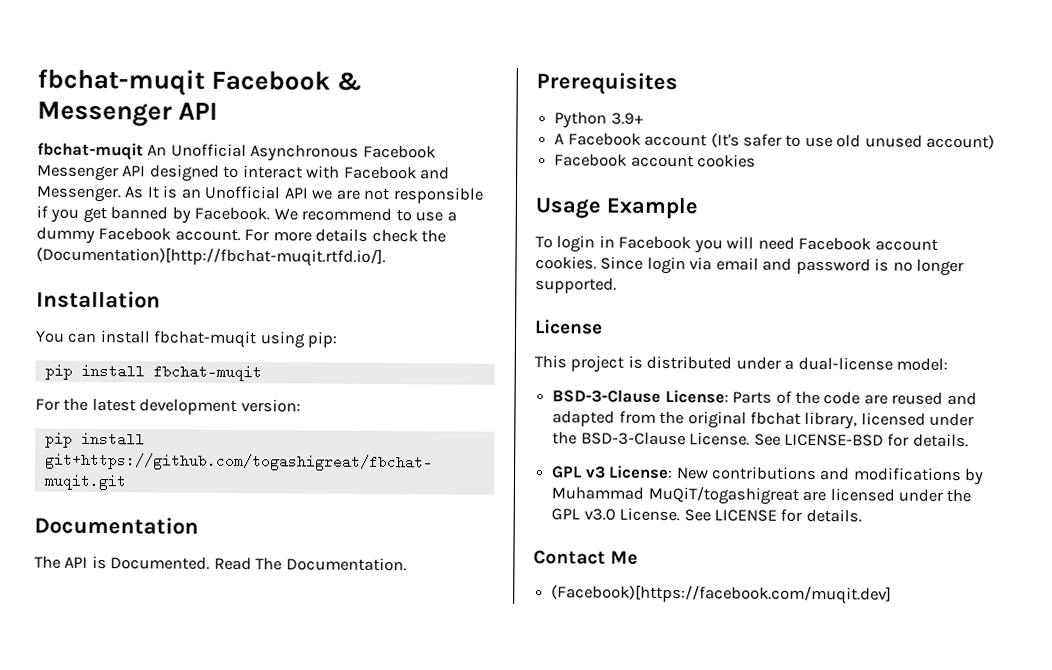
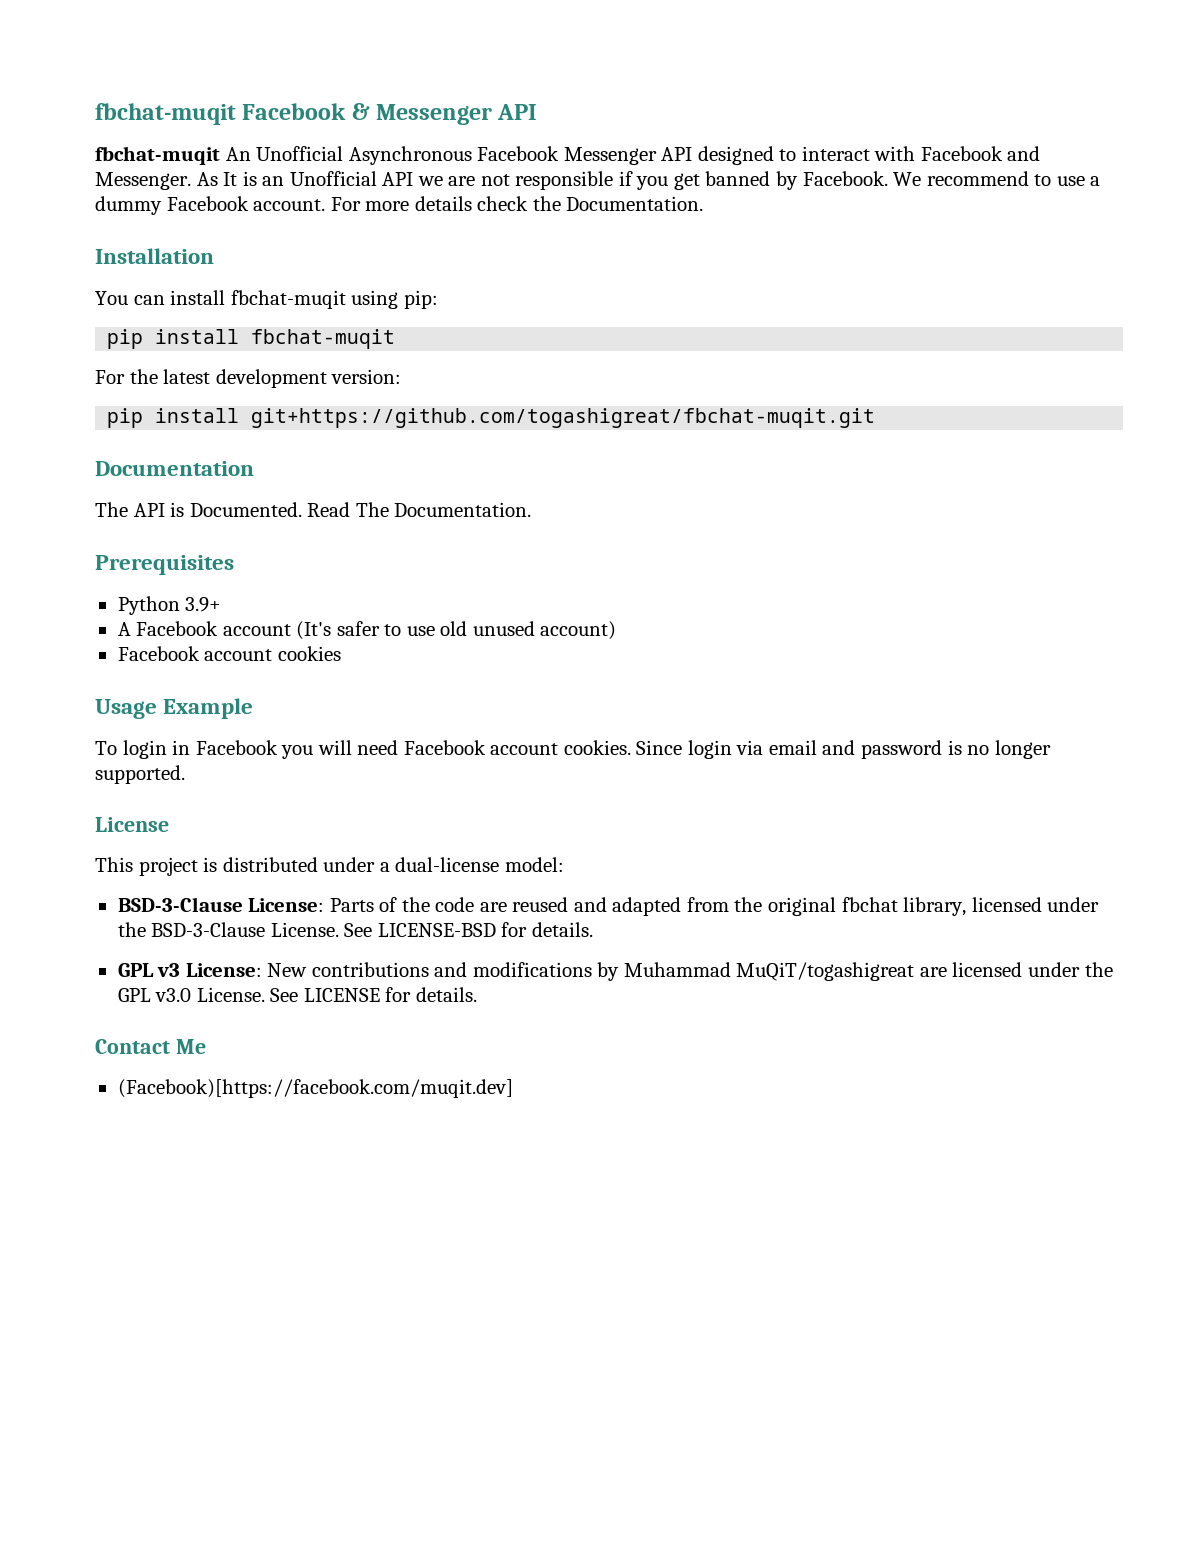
[36,246,386,268] (Documentation)[http://fbchat-muqit.rtfd.io/]. -> [566,196,704,211] Documentation.

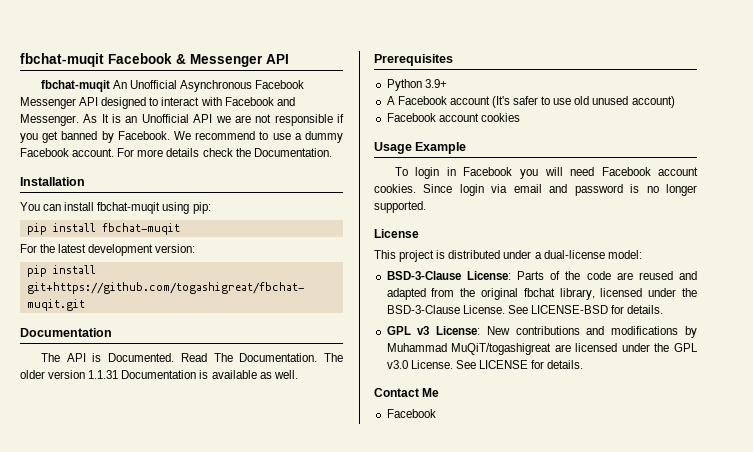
(532, 509) none -> [323,353,343,362] [20,370,298,379] The older version 1.1.31 Documentation is available as well.
[117,1079,513,1098] (Facebook)[https://facebook.com/muqit.dev] -> [386,409,436,418] Facebook

